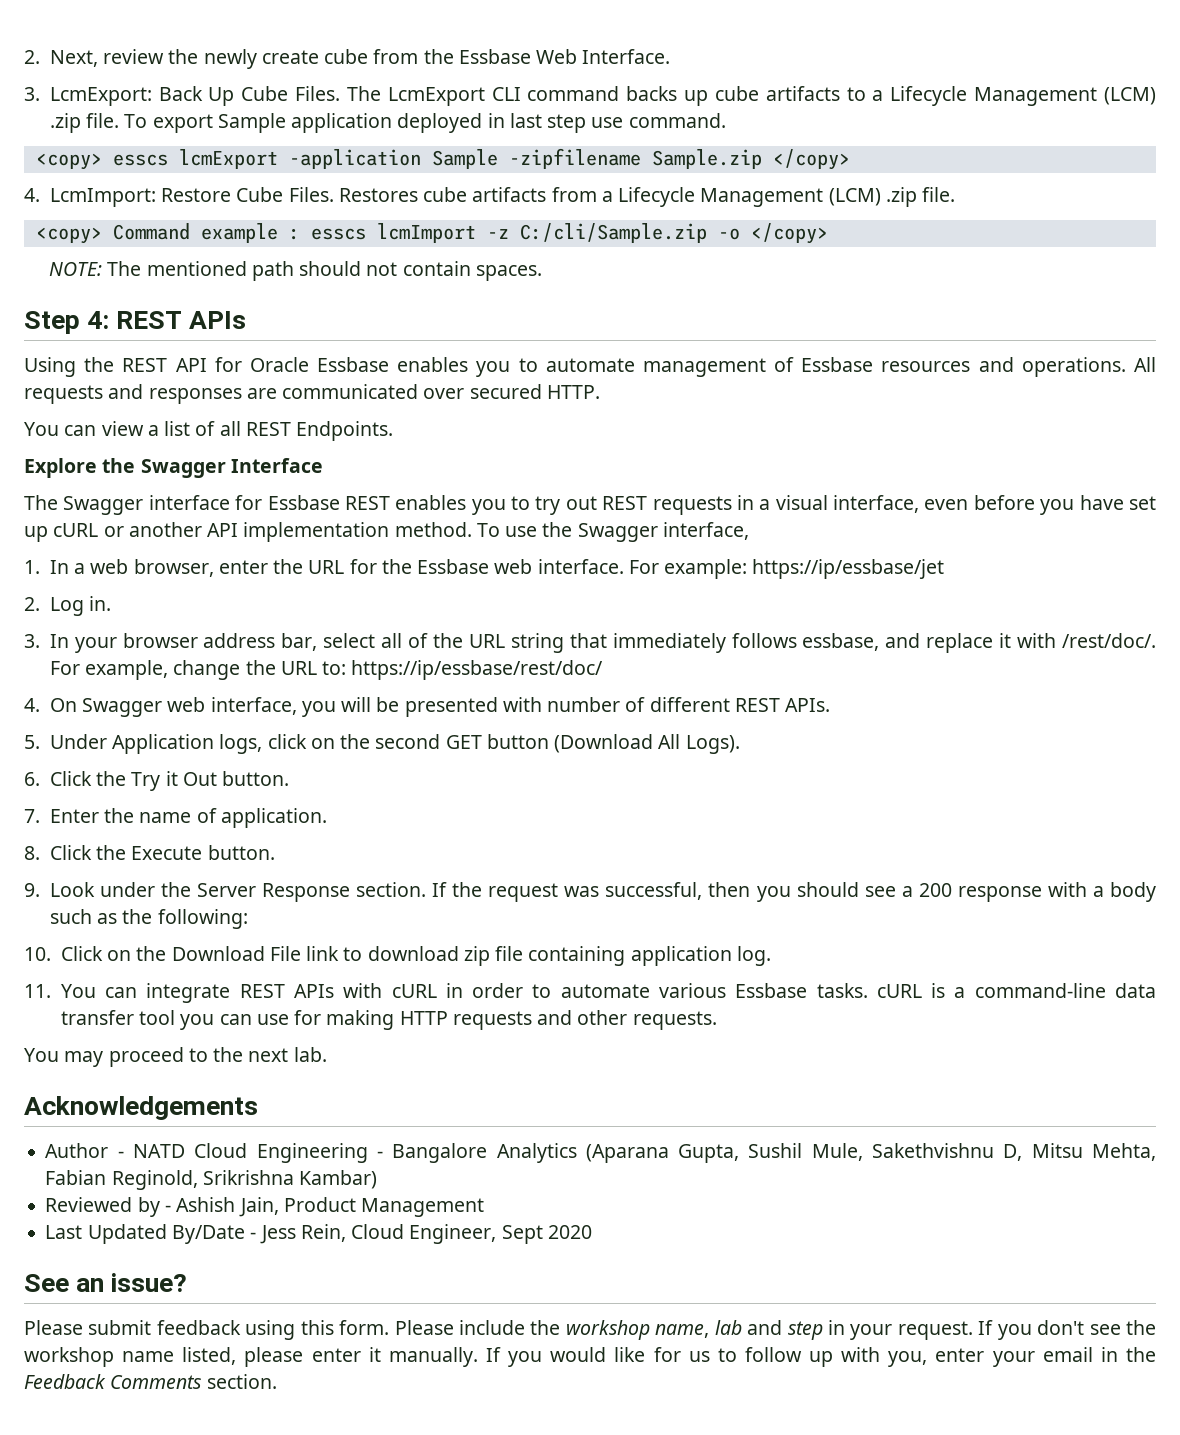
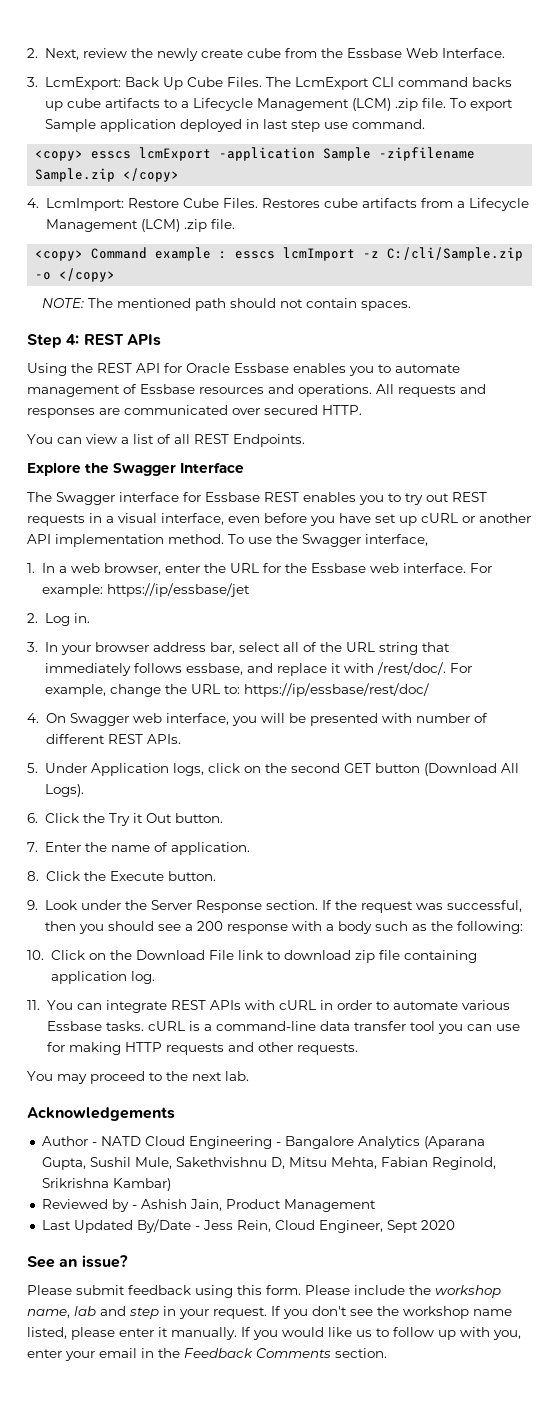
[653,1347,681,1362] for -> (352, 1332) none

